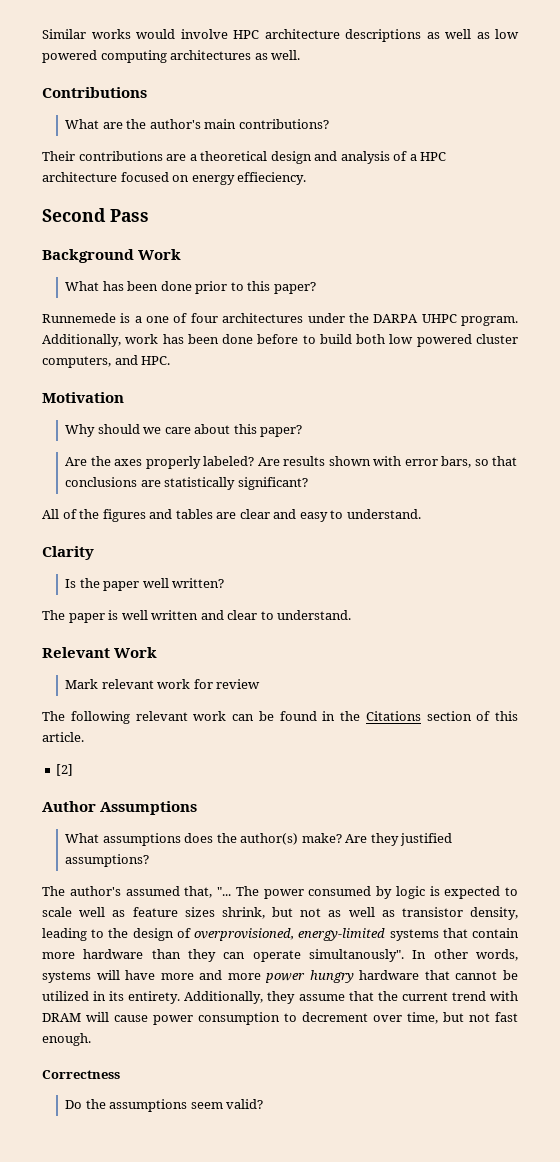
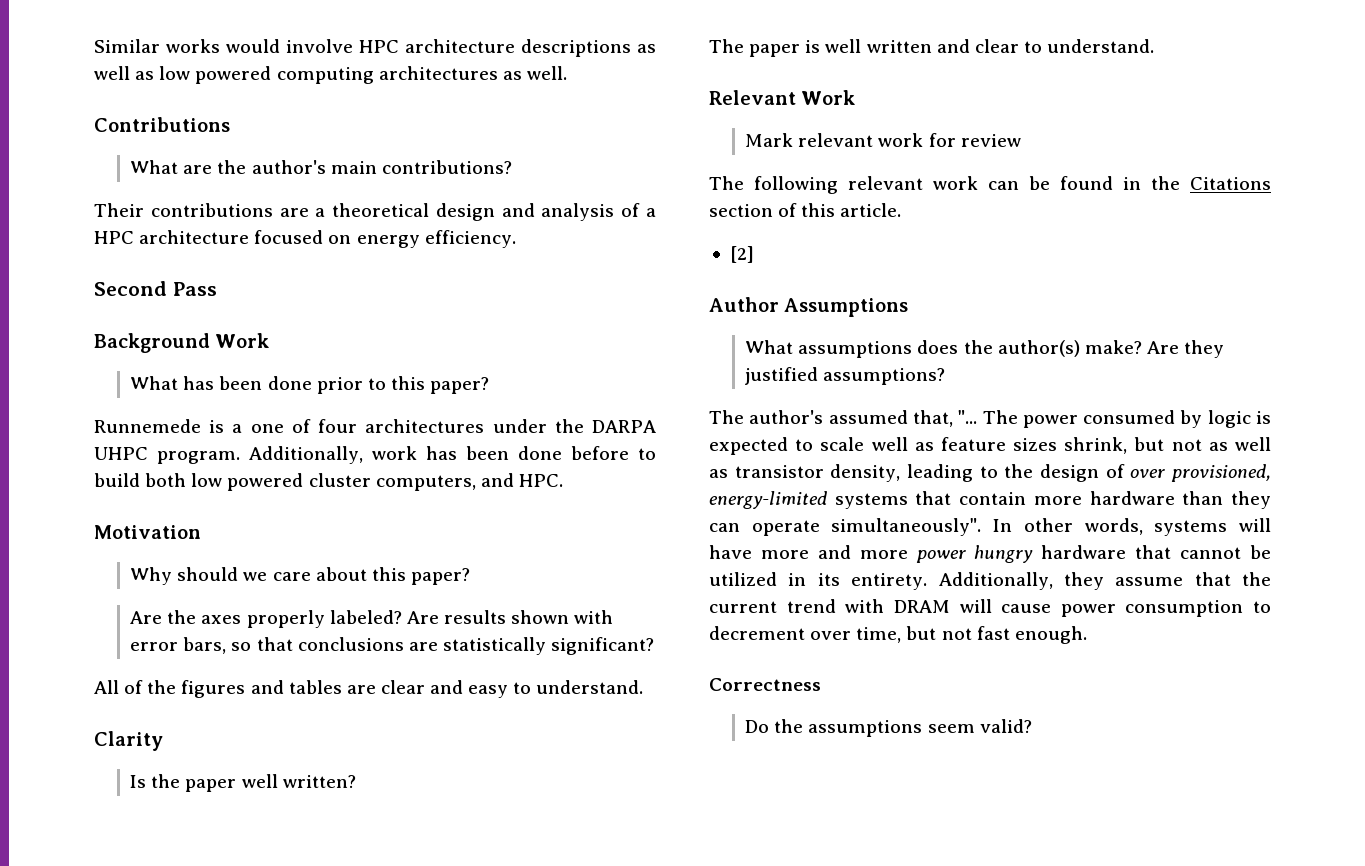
[237,172,307,185] effieciency. -> [424,230,516,248] efficiency.
[194,928,295,941] overprovisioned, -> [1130,464,1271,482] over provisioned,
[309,949,404,962] simultanously". -> [831,518,982,536] simultaneously".

